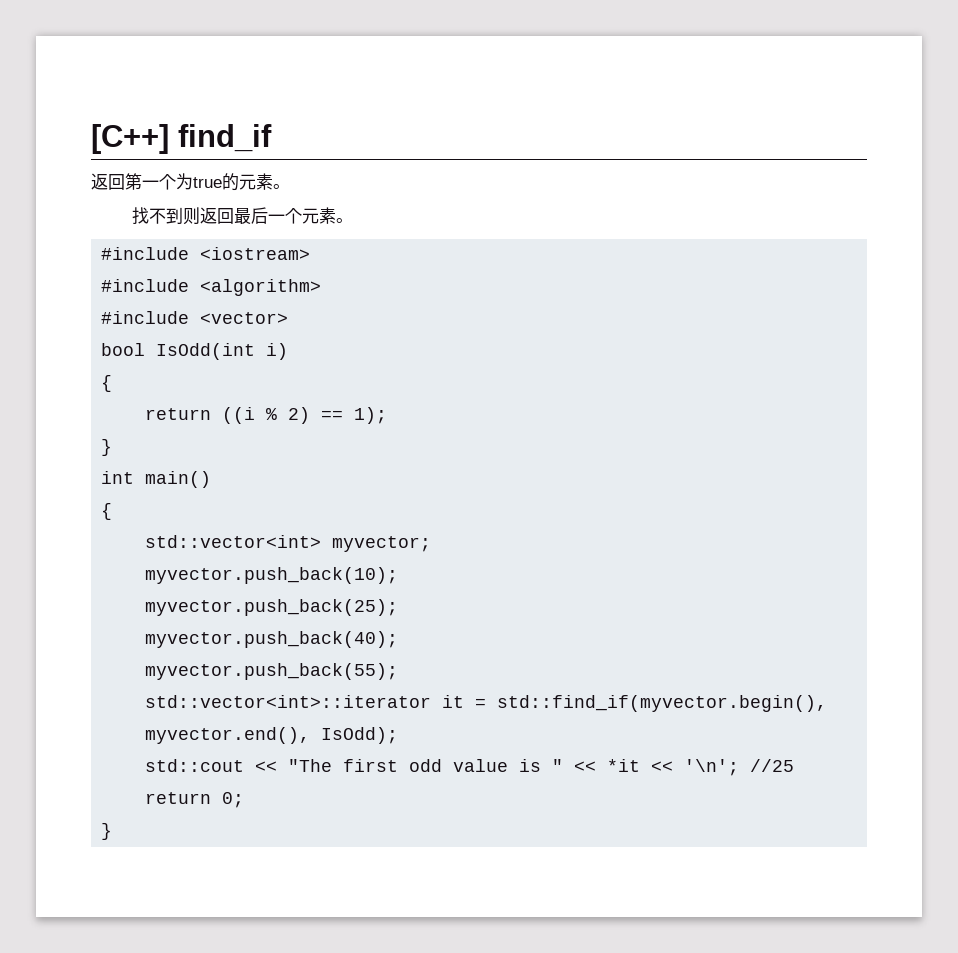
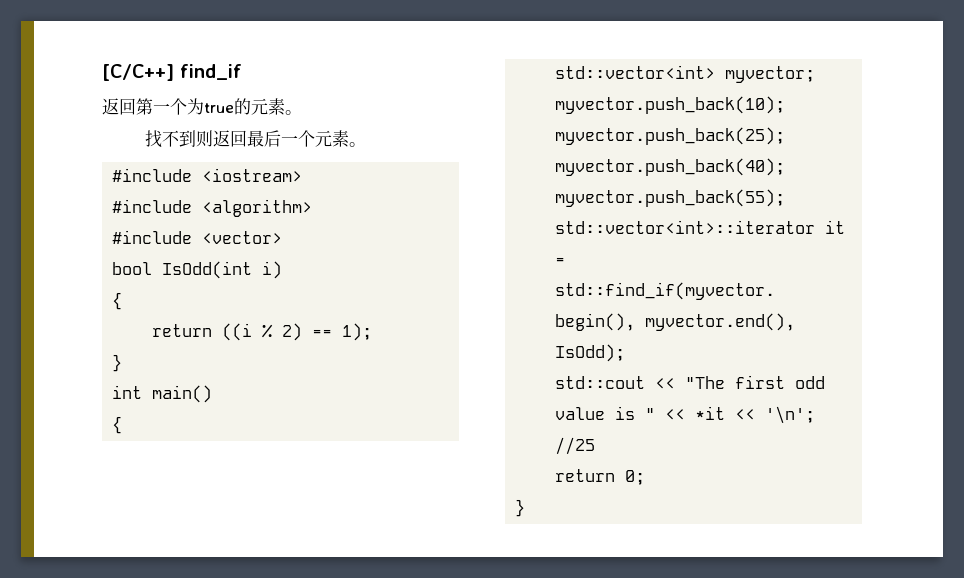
[91,124,169,154] [C++] -> [102,64,174,81] [C/C++]

